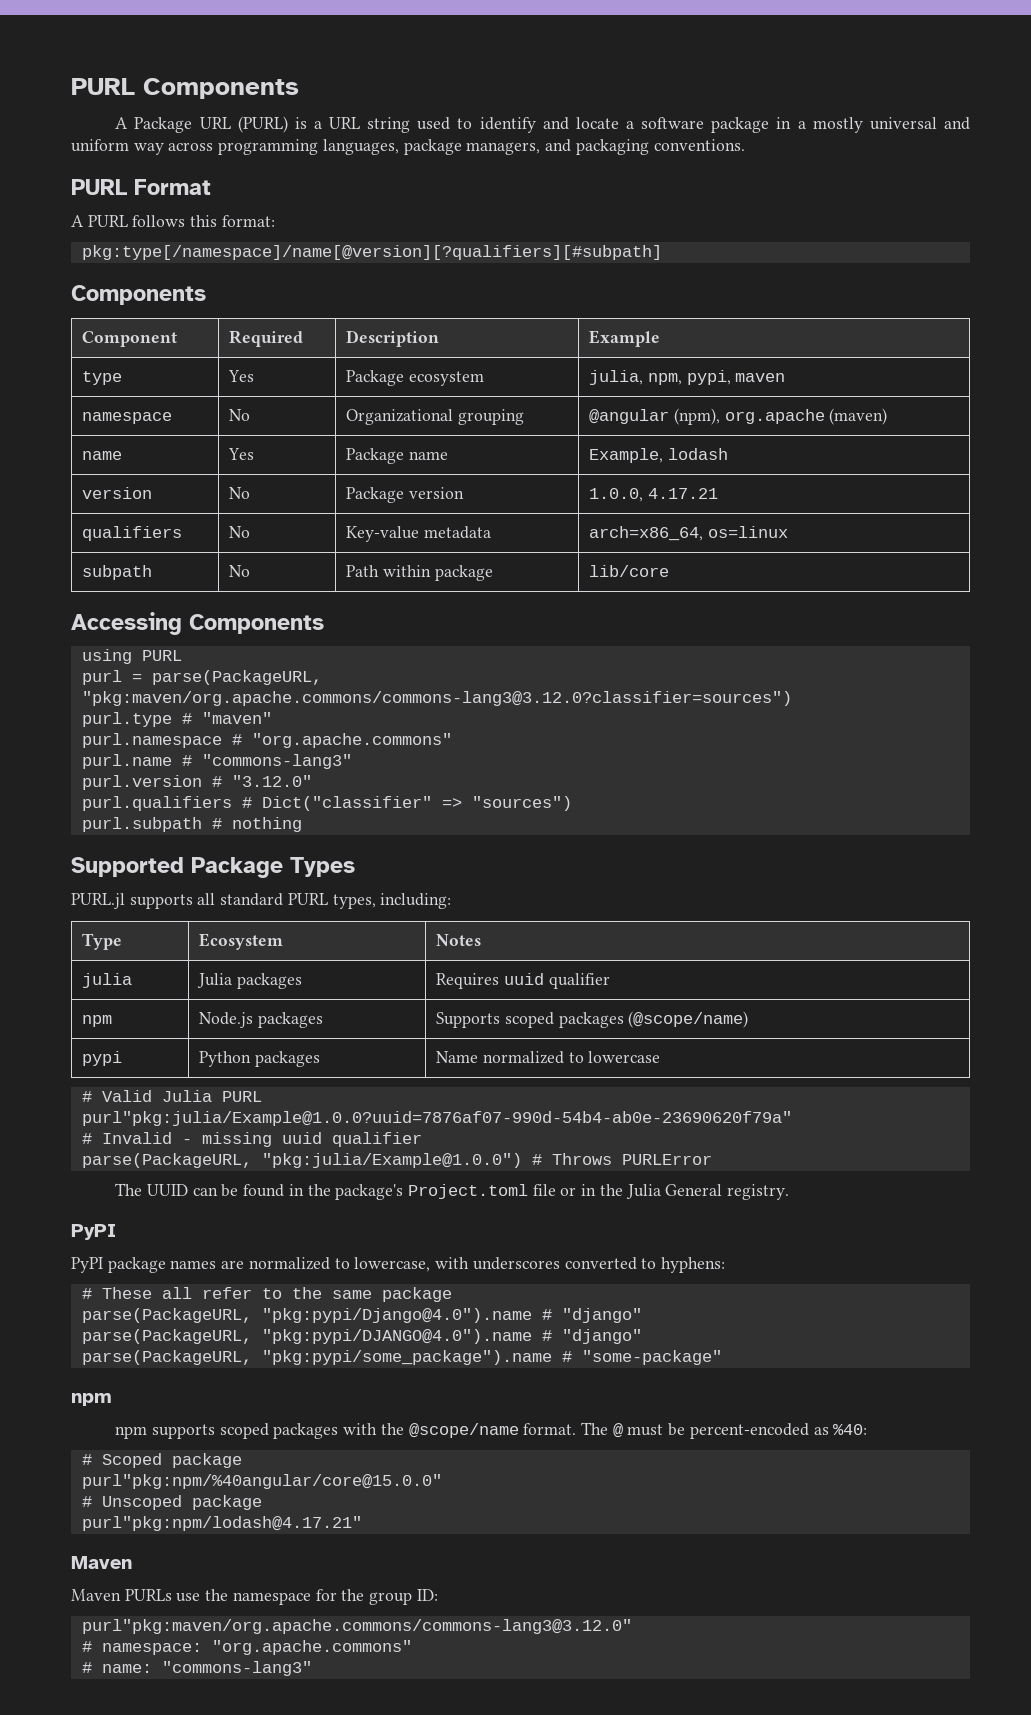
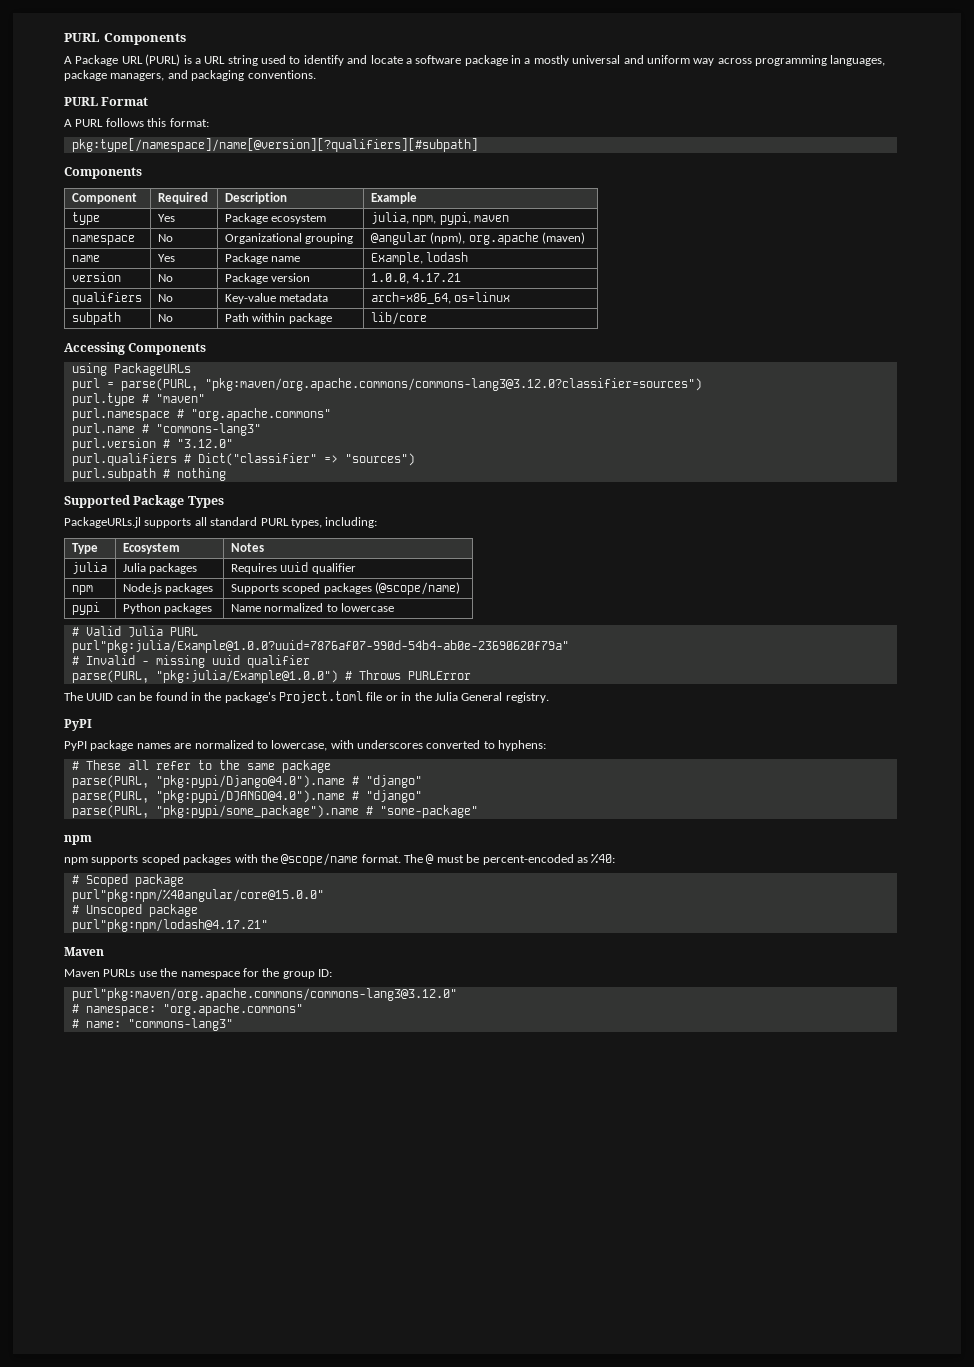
[141,650,182,661] PURL -> [113,363,191,376] PackageURLs
[151,670,322,685] parse(PackageURL, -> [120,378,198,391] parse(PURL,
[71,893,125,909] PURL.jl -> [64,517,141,528] PackageURLs.jl
[81,1153,252,1168] parse(PackageURL, -> [71,670,149,683] parse(PURL,
[81,1308,252,1323] parse(PackageURL, -> [71,775,149,788] parse(PURL,
[81,1329,252,1344] parse(PackageURL, -> [71,790,149,803] parse(PURL,
[81,1350,252,1365] parse(PackageURL, -> [71,805,149,818] parse(PURL,

